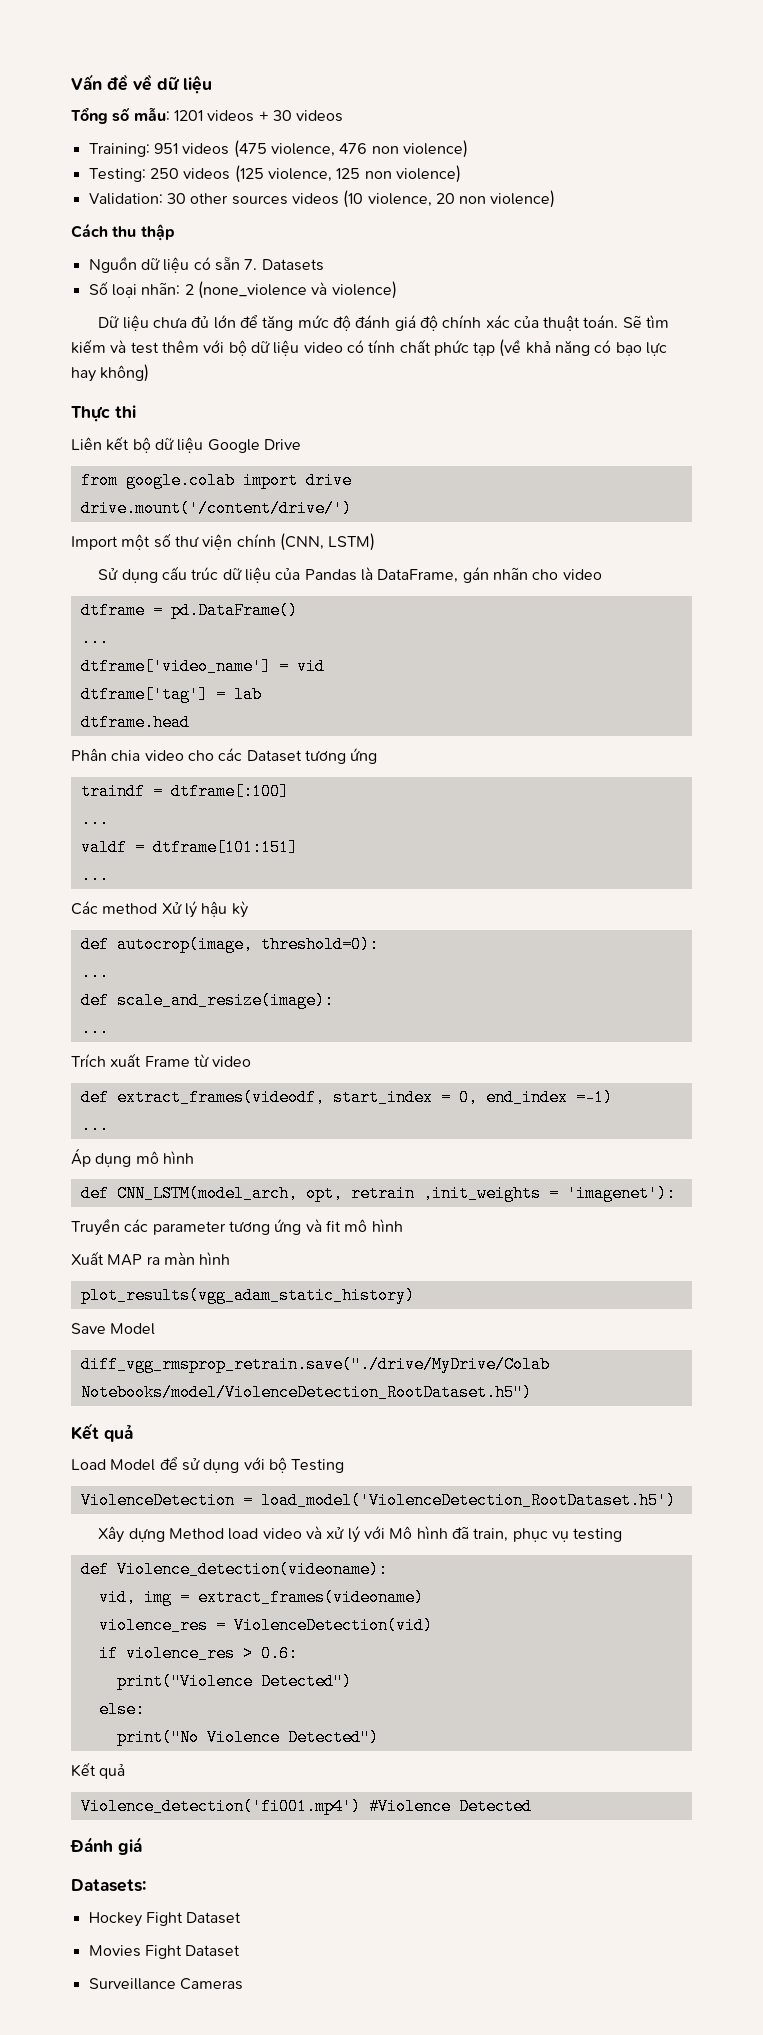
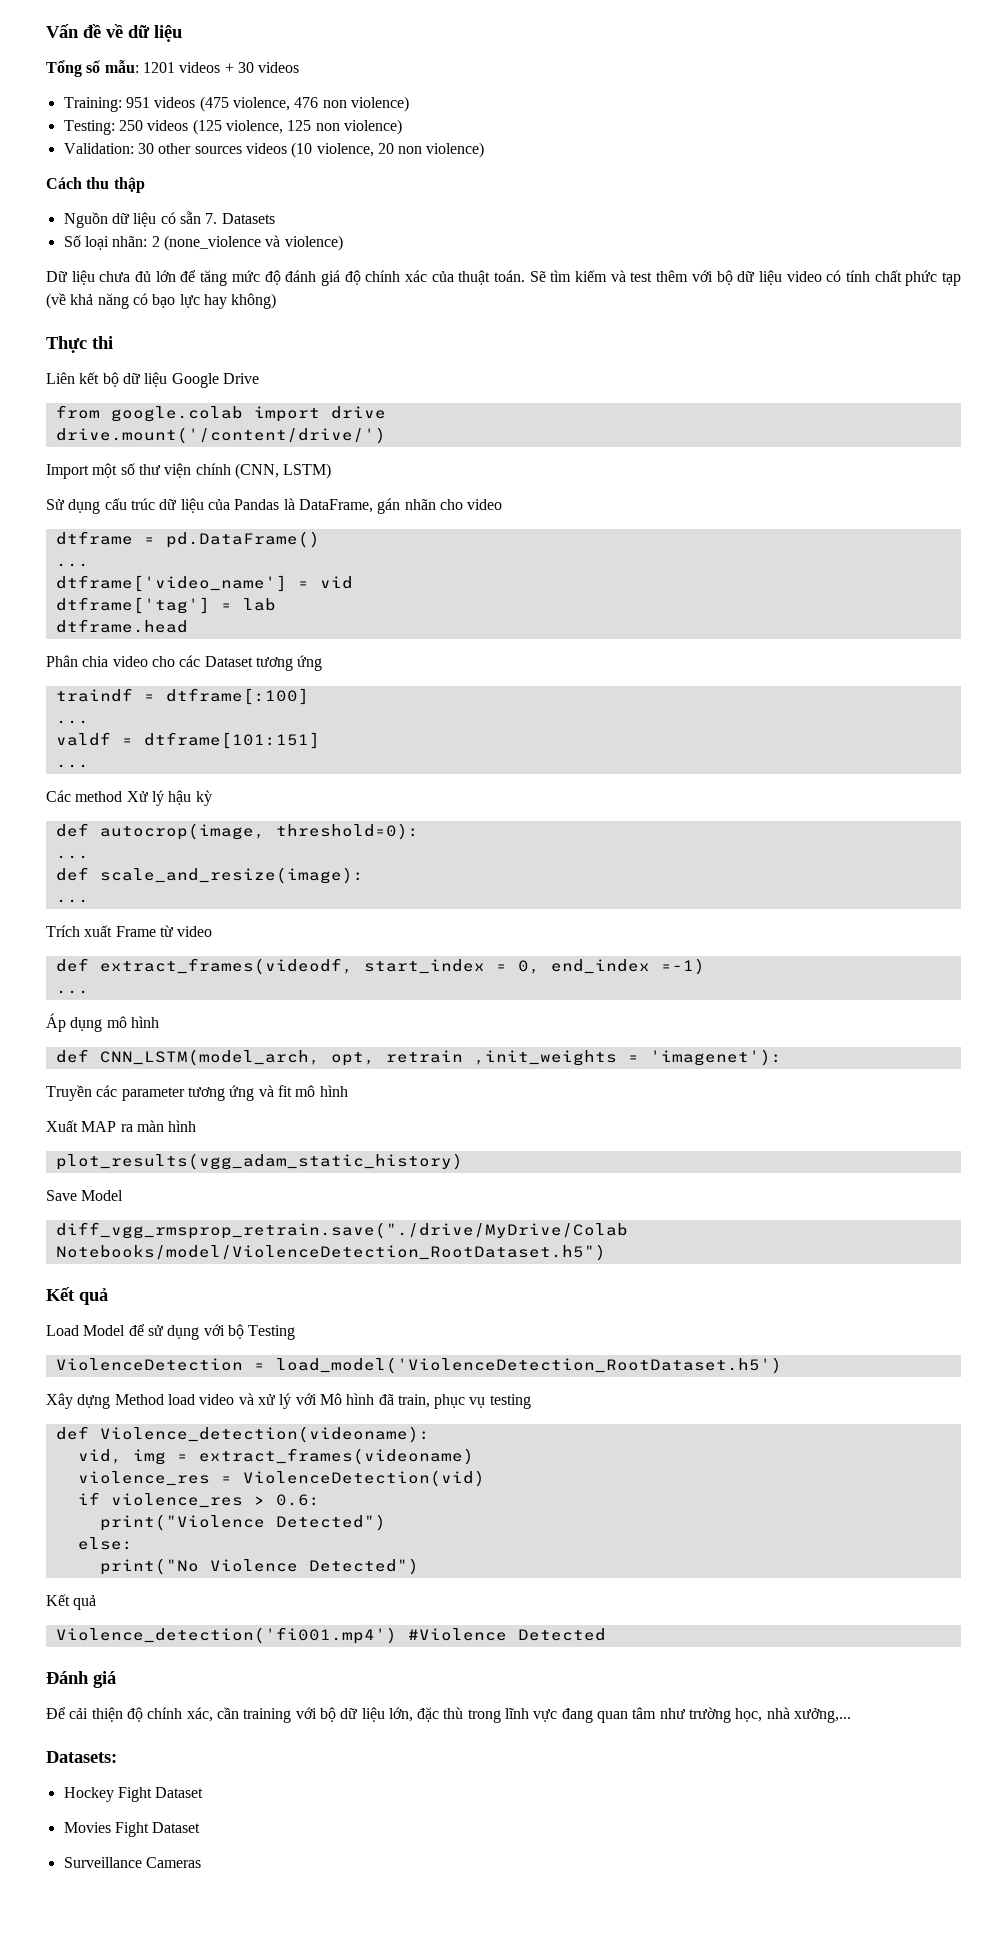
(142, 1846) none -> [46,1707,852,1723] // Để cải thiện độ chính xác, cần training với bộ dữ liệu lớn, đặc thù trong lĩnh vực đang quan tâm như trường học, nhà xưởng,...

